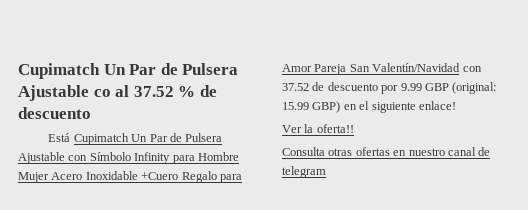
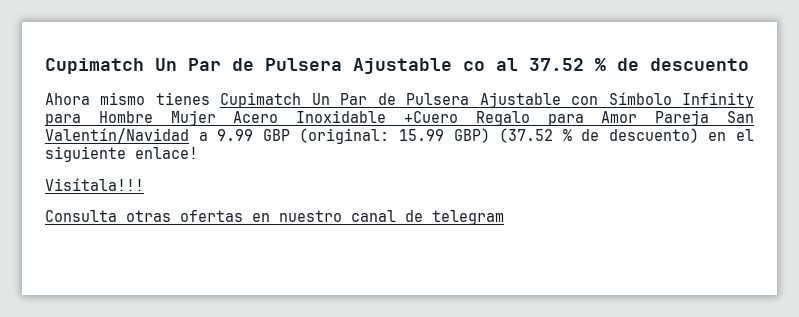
[48,133,71,142] Está -> [45,92,210,105] Ahora mismo tienes
[462,66,482,72] [282,82,399,94] con 37.52 de descuento por -> [198,132,208,141] a
(341, 107) none -> [499,128,699,143] (37.52 % de descuento)
[282,124,354,133] Ver la oferta!! -> [45,178,144,191] Visítala!!!

